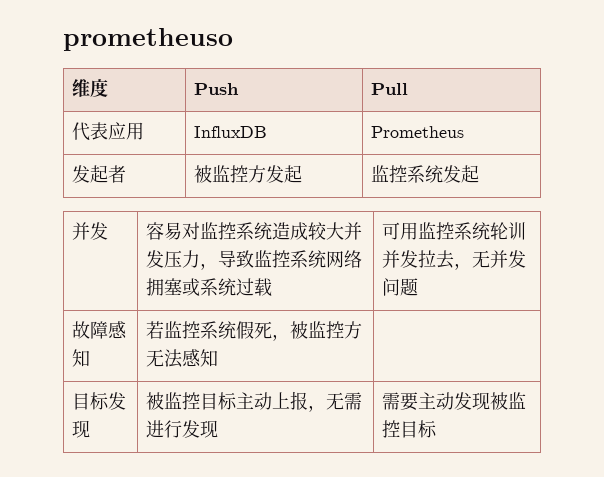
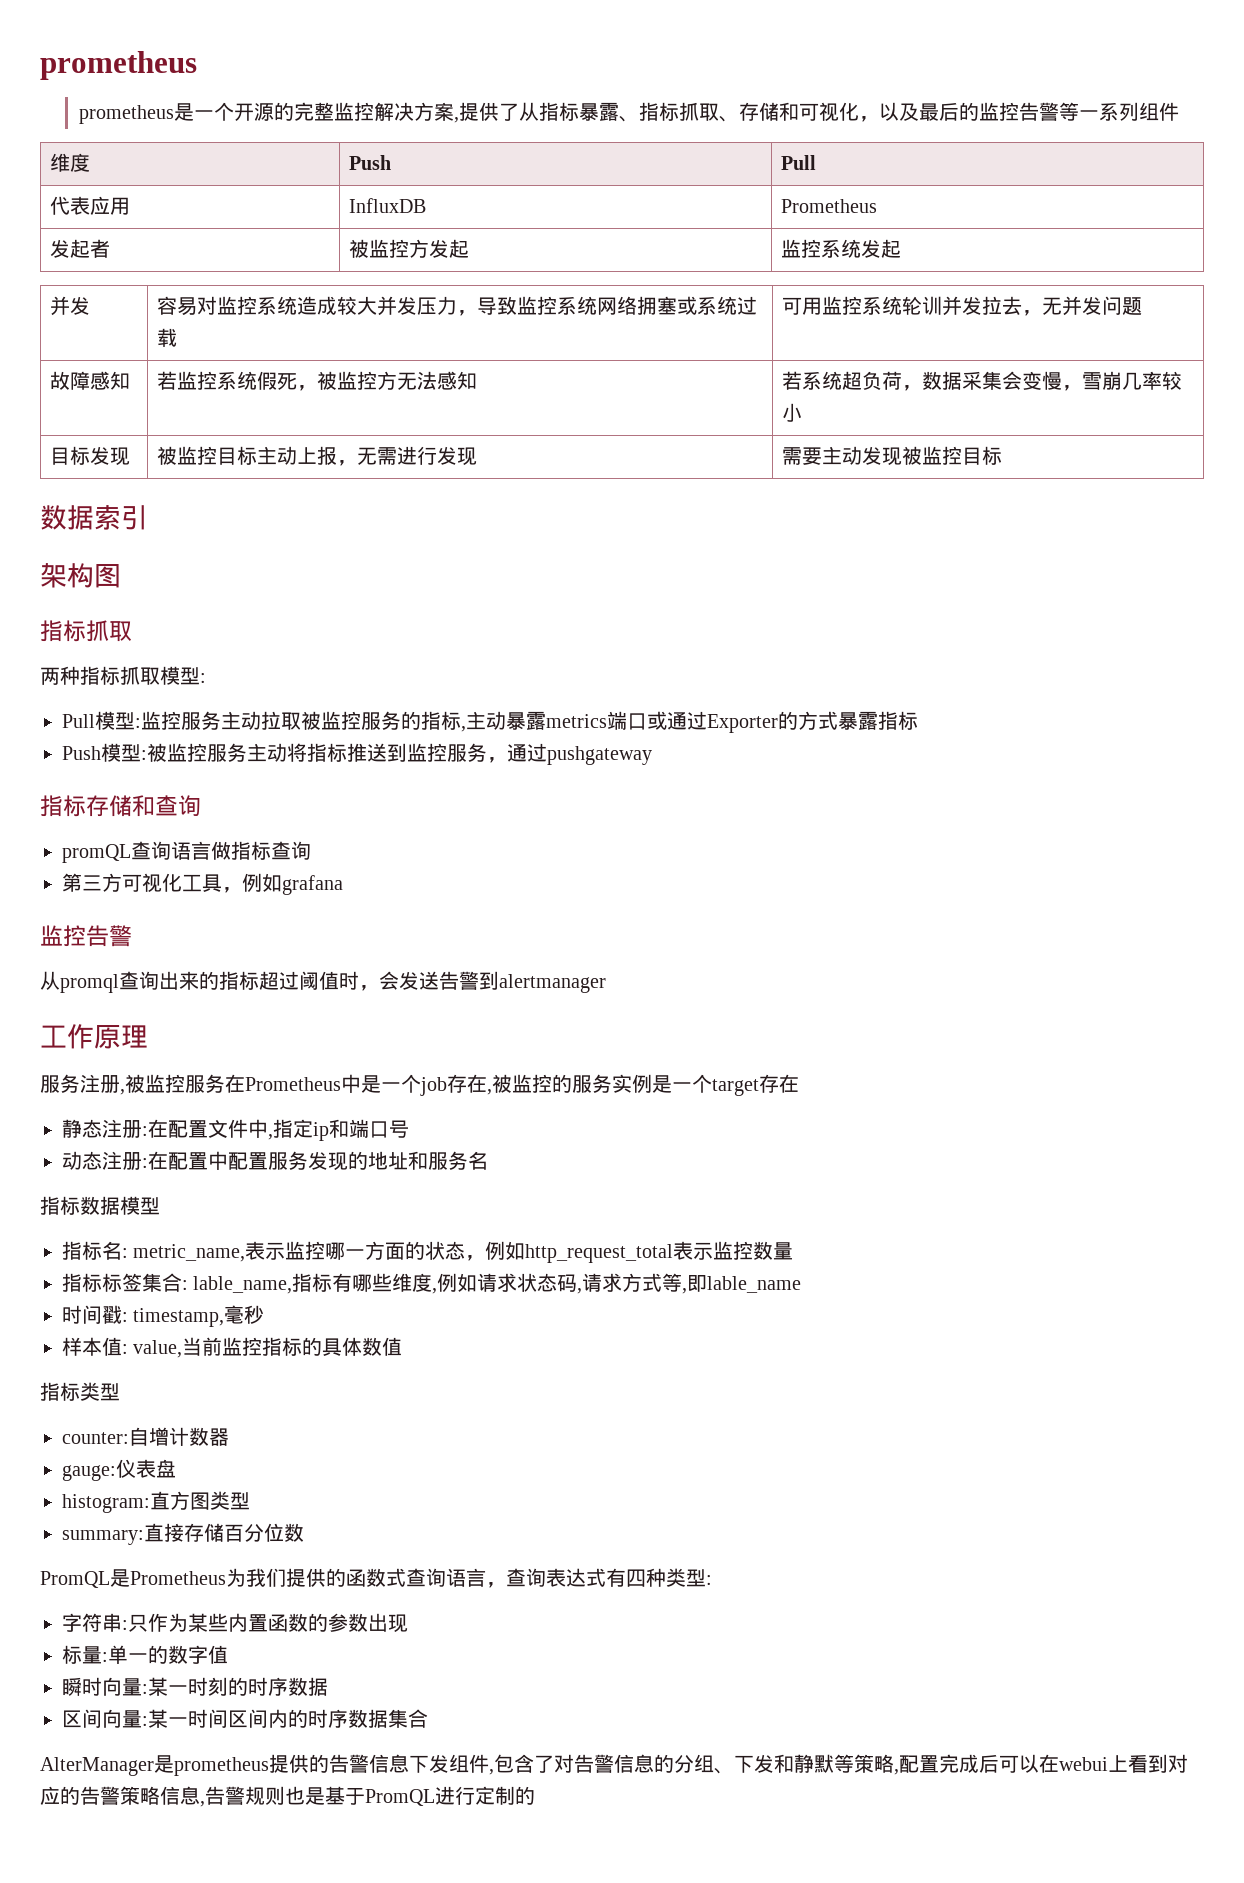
[63,28,233,51] prometheuso -> [40,51,197,80] [79,102,1180,124] prometheus // prometheus是一个开源的完整监控解决方案,提供了从指标暴露、指标抓取、存储和可视化，以及最后的监控告警等一系列组件
(219, 358) none -> [782,371,1183,391] [782,403,803,422] 若系统超负荷，数据采集会变慢，雪崩几率较小
(438, 429) none -> [40,505,148,530] [40,563,121,588] [40,620,132,642] [40,666,206,685] [62,711,918,733] [62,743,652,765] [40,795,201,817] [62,841,311,863] [62,873,343,895] [40,925,132,947] [40,971,606,993] [40,1024,148,1049] [40,1074,799,1096] [62,1119,409,1141] [62,1151,488,1171] [40,1196,160,1215] [62,1241,794,1263] [62,1273,802,1294] [62,1305,265,1327] [62,1337,403,1358] [40,1382,120,1401] [62,1427,229,1446] [62,1459,176,1481] [62,1491,250,1513] [62,1523,304,1545] [40,1568,712,1588] [62,1613,408,1633] [62,1645,228,1664] [62,1677,328,1696] [62,1709,428,1728] [40,1754,1188,1776] [40,1786,535,1807] // 数据索引 // 架构图 // 指标抓取 // 两种指标抓取模型: // Pull模型:监控服务主动拉取被监控服务的指标,主动暴露metrics端口或通过Exporter的方式暴露指标 // Push模型:被监控服务主动将指标推送到监控服务，通过pushgateway // 指标存储和查询 // promQL查询语言做指标查询 // 第三方可视化工具，例如grafana // 监控告警 // 从promql查询出来的指标超过阈值时，会发送告警到alertmanager // 工作原理 // 服务注册,被监控服务在Prometheus中是一个job存在,被监控的服务实例是一个target存在 // 静态注册:在配置文件中,指定ip和端口号 // 动态注册:在配置中配置服务发现的地址和服务名 // 指标数据模型 // 指标名: metric_name,表示监控哪一方面的状态，例如http_request_total表示监控数量 // 指标标签集合: lable_name,指标有哪些维度,例如请求状态码,请求方式等,即lable_name // 时间戳: timestamp,毫秒 // 样本值: value,当前监控指标的具体数值 // 指标类型 // counter:自增计数器 // gauge:仪表盘 // histogram:直方图类型 // summary:直接存储百分位数 // PromQL是Prometheus为我们提供的函数式查询语言，查询表达式有四种类型: // 字符串:只作为某些内置函数的参数出现 // 标量:单一的数字值 // 瞬时向量:某一时刻的时序数据 // 区间向量:某一时间区间内的时序数据集合 // AlterManager是prometheus提供的告警信息下发组件,包含了对告警信息的分组、下发和静默等策略,配置完成后可以在webui上看到对应的告警策略信息,告警规则也是基于PromQL进行定制的

